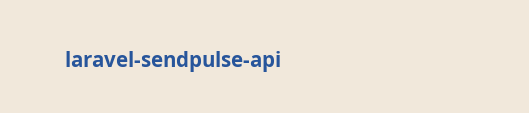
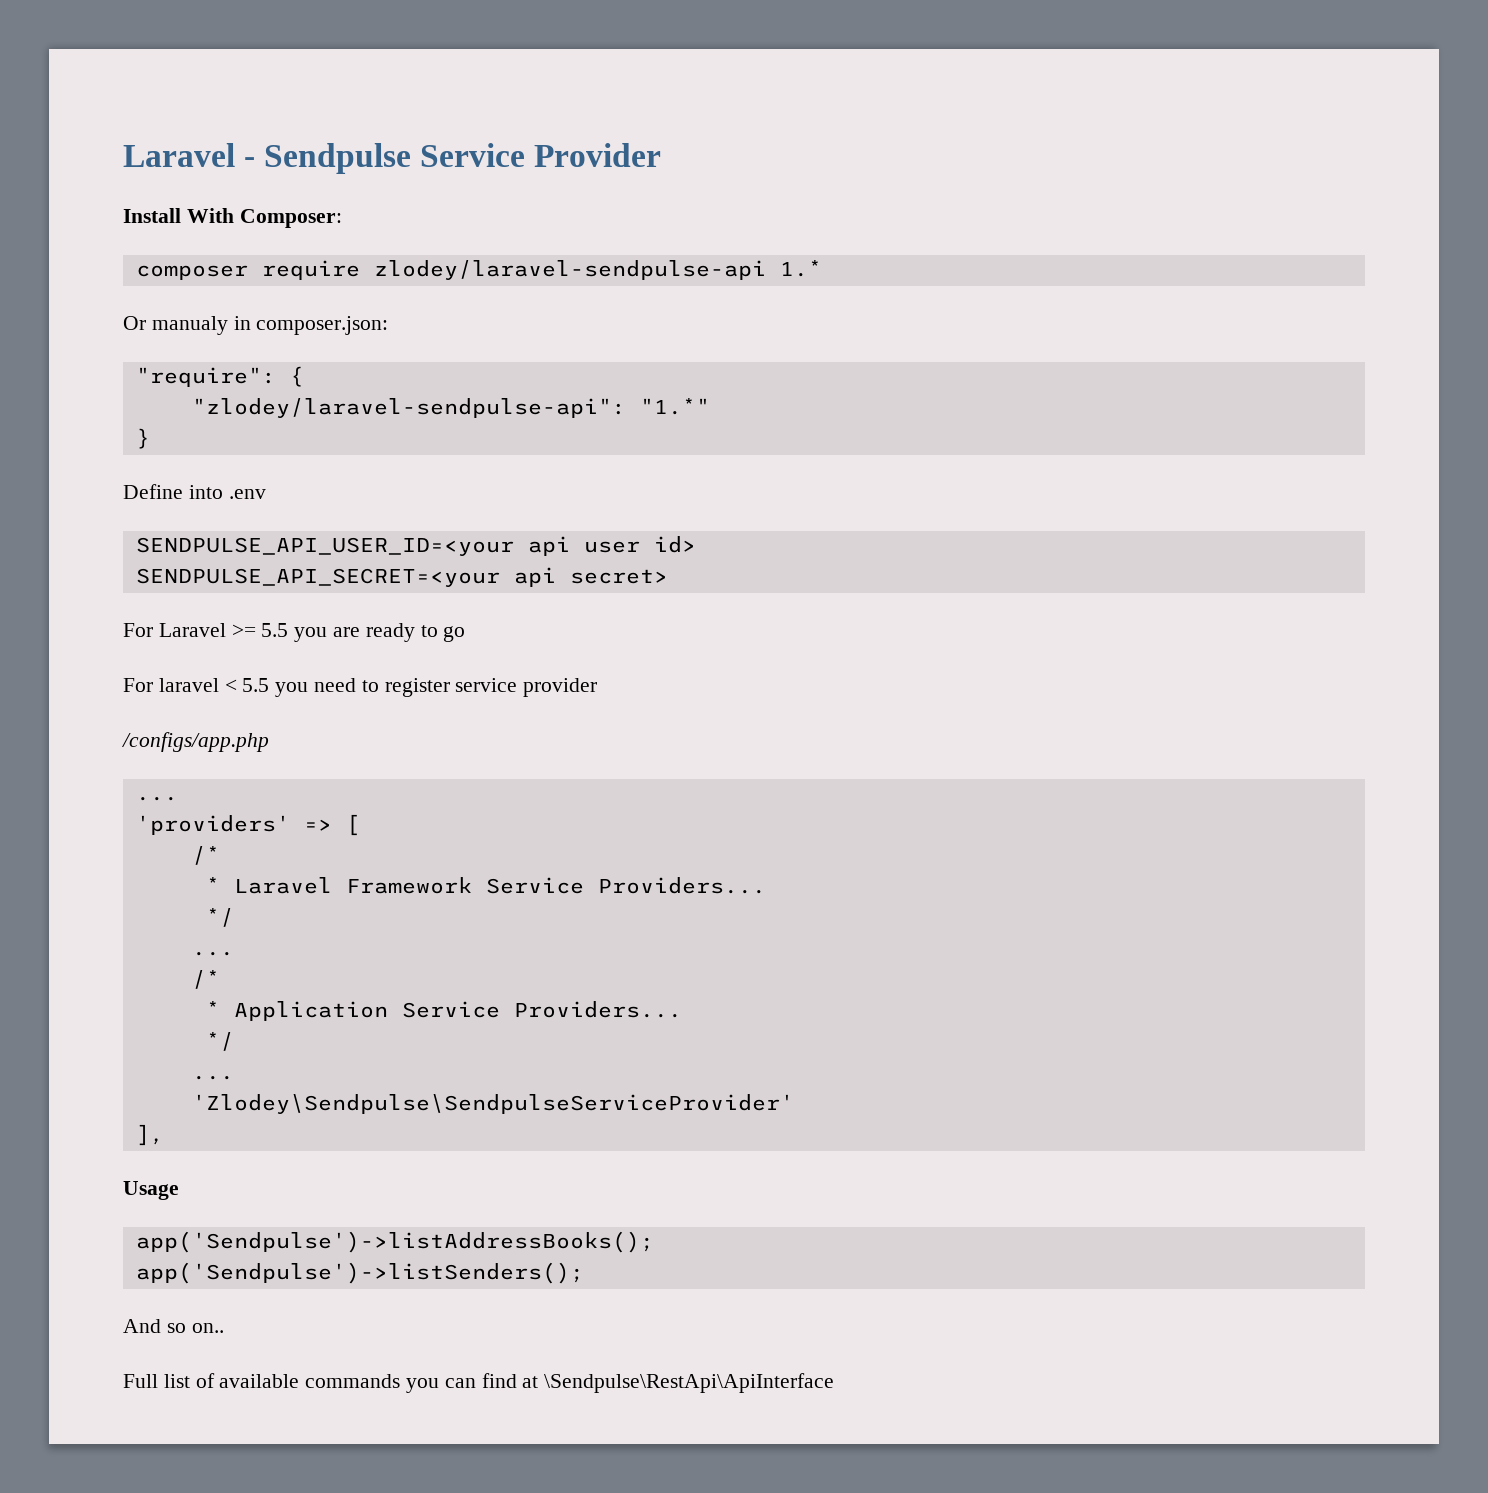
[65,51,281,72] laravel-sendpulse-api -> [123,143,662,174] [123,208,342,228] [135,260,822,280] [123,316,389,335] [135,366,304,387] [191,398,710,418] [135,428,150,449] [123,484,266,499] [135,536,696,556] [135,567,668,587] [123,623,466,642] [123,678,598,697] [122,732,269,752] [135,796,178,801] [135,814,360,836] [191,846,220,865] [205,877,766,894] [205,908,234,927] [191,951,234,956] [191,970,220,989] [205,1001,682,1021] [205,1032,234,1051] [191,1075,234,1080] [191,1094,794,1114] [135,1124,164,1146] [123,1181,179,1200] [135,1231,654,1253] [135,1262,584,1284] [123,1319,224,1333] [123,1373,835,1393] Laravel - Sendpulse Service Provider // Install With Composer: // composer require zlodey/laravel-sendpulse-api 1.* // Or manualy in composer.json: // "require": { // "zlodey/laravel-sendpulse-api": "1.*" // } // Define into .env // SENDPULSE_API_USER_ID=<your api user id> // SENDPULSE_API_SECRET=<your api secret> // For Laravel >= 5.5 you are ready to go // For laravel < 5.5 you need to register service provider // /configs/app.php // ... // 'providers' => [ // /* // * Laravel Framework Service Providers... // */ // ... // /* // * Application Service Providers... // */ // ... // 'Zlodey\Sendpulse\SendpulseServiceProvider' // ], // Usage // app('Sendpulse')->listAddressBooks(); // app('Sendpulse')->listSenders(); // And so on.. // Full list of available commands you can find at \Sendpulse\RestApi\ApiInterface

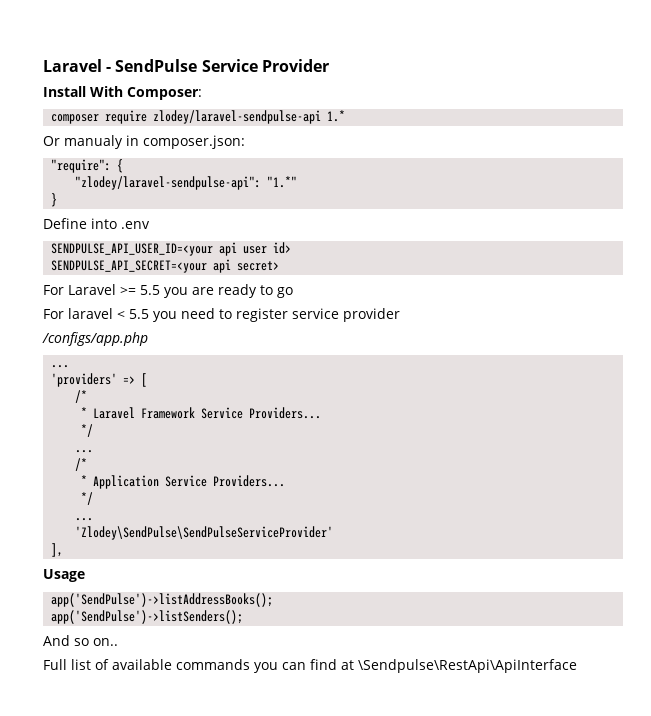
[264,143,412,174] Sendpulse -> [115,59,198,72] SendPulse
[191,1094,794,1114] 'Zlodey\Sendpulse\SendpulseServiceProvider' -> [75,526,334,540] 'Zlodey\SendPulse\SendPulseServiceProvider'
[135,1231,654,1253] [135,1262,584,1284] app('Sendpulse')->listAddressBooks(); // app('Sendpulse')->listSenders(); -> [51,593,274,607] [51,610,244,624] app('SendPulse')->listAddressBooks(); // app('SendPulse')->listSenders();

